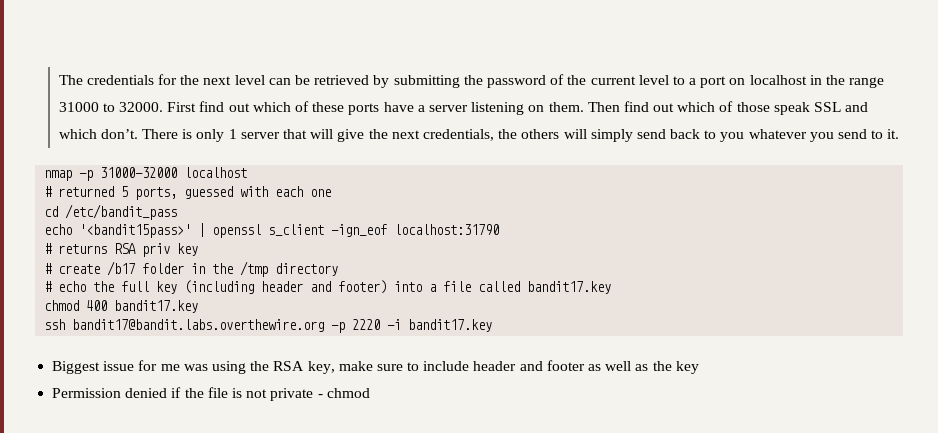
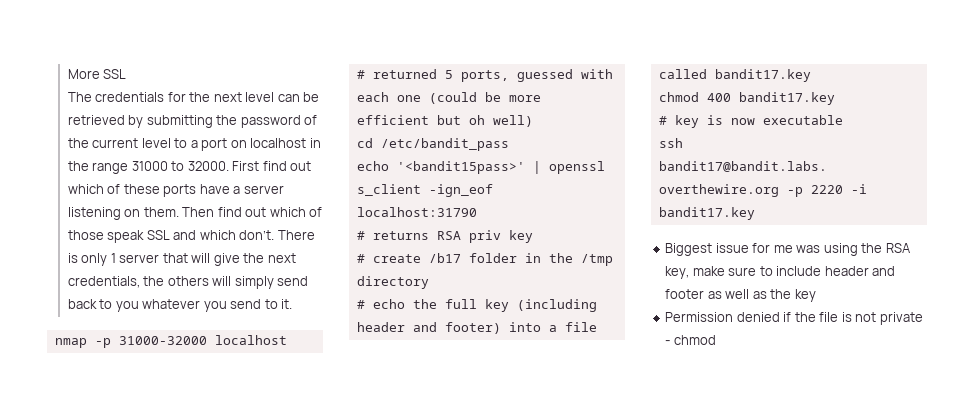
(58, 80) none -> [67,69,127,79] More SSL //
(332, 193) none -> [428,92,541,104] [356,115,533,127] (could be more efficient but oh well)
(199, 306) none -> [658,115,843,128] // # key is now executable

